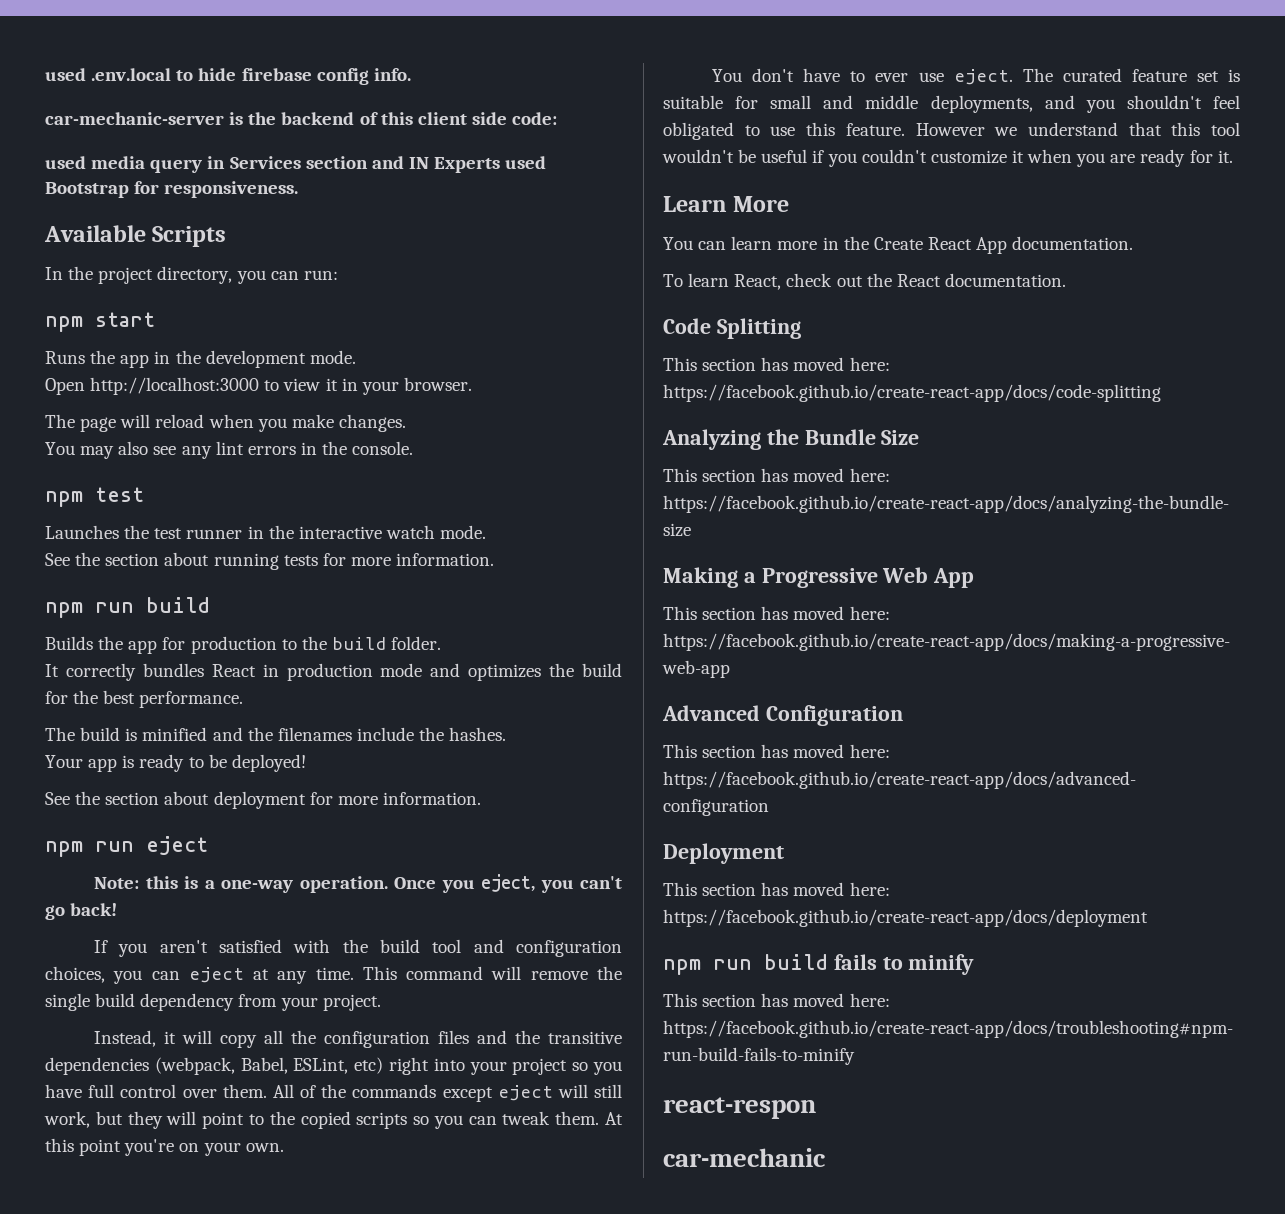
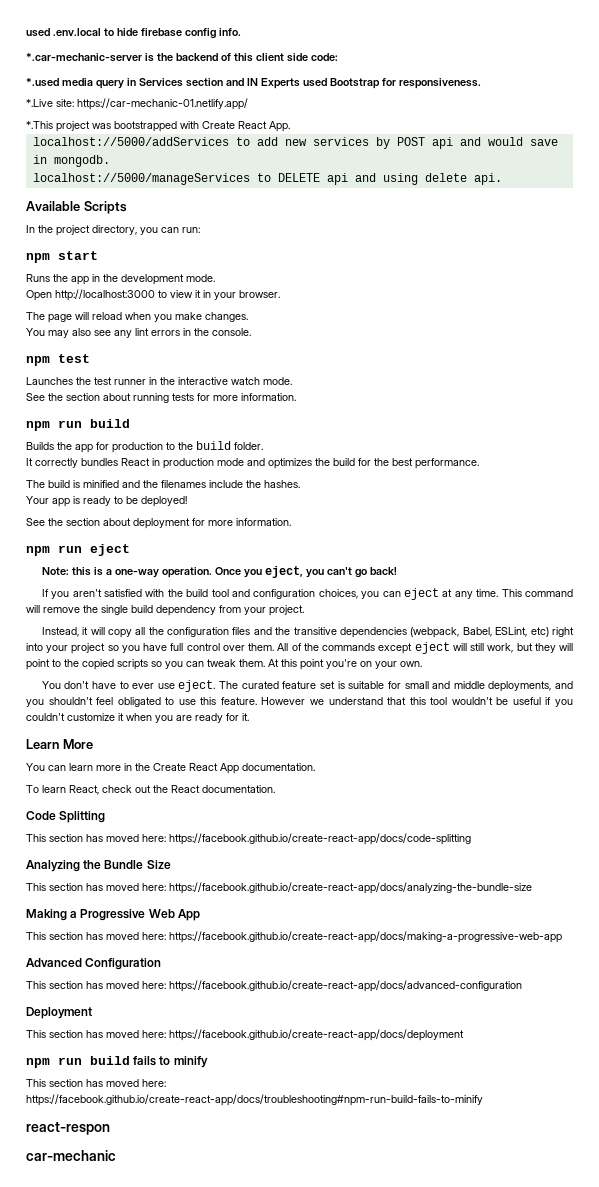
[45,112,224,125] car-mechanic-server -> [26,53,142,62] *.car-mechanic-server
[45,156,86,169] used -> [26,78,59,87] *.used
(299, 189) none -> [26,98,248,110] [26,121,290,132] [32,137,558,149] [32,155,110,167] [32,173,502,185] // *.Live site: https://car-mechanic-01.netlify.app/ // *.This project was bootstrapped with Create React App. // localhost://5000/addServices to add new services by POST api and would save in mongodb. // localhost://5000/manageServices to DELETE api and using delete api.

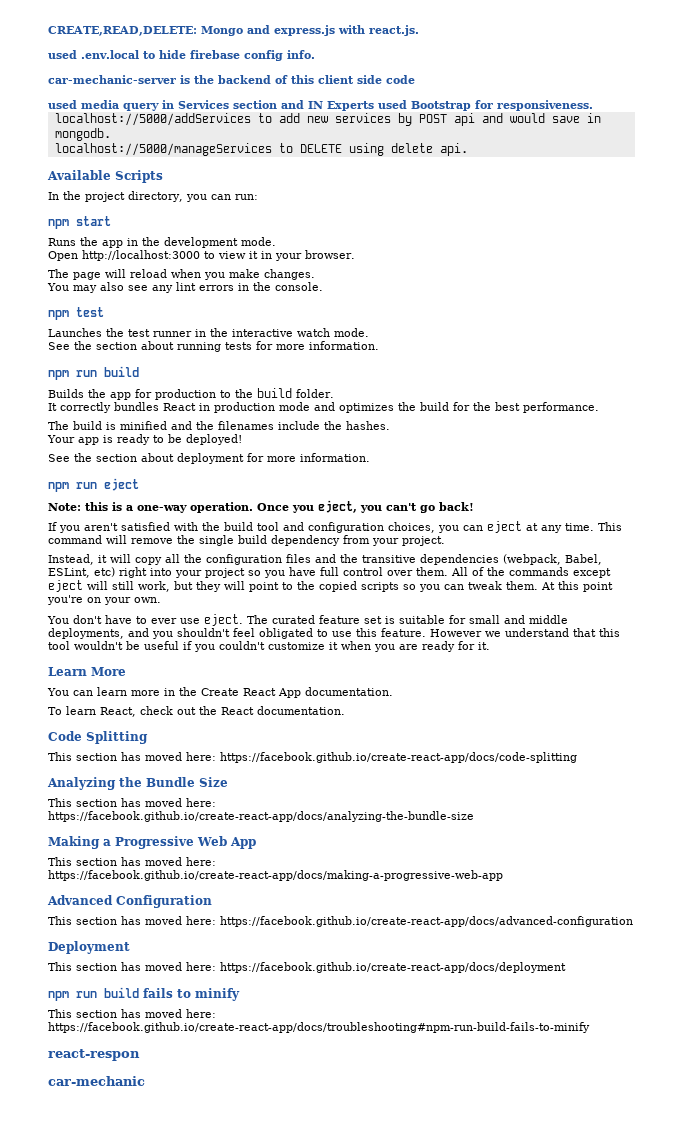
(26, 32) none -> [48,25,419,36] CREATE,READ,DELETE: Mongo and express.js with react.js. //
[26,53,142,62] *.car-mechanic-server -> [48,75,176,84] car-mechanic-server
[310,53,338,61] [26,78,59,87] code: // *.used -> [386,75,415,84] [48,100,77,109] code // used
[26,98,248,110] [26,121,290,132] // *.Live site: https://car-mechanic-01.netlify.app/ // *.This project was bootstrapped with Create React App. -> (593, 105) none
[326,173,376,185] api and -> (342, 148) none

